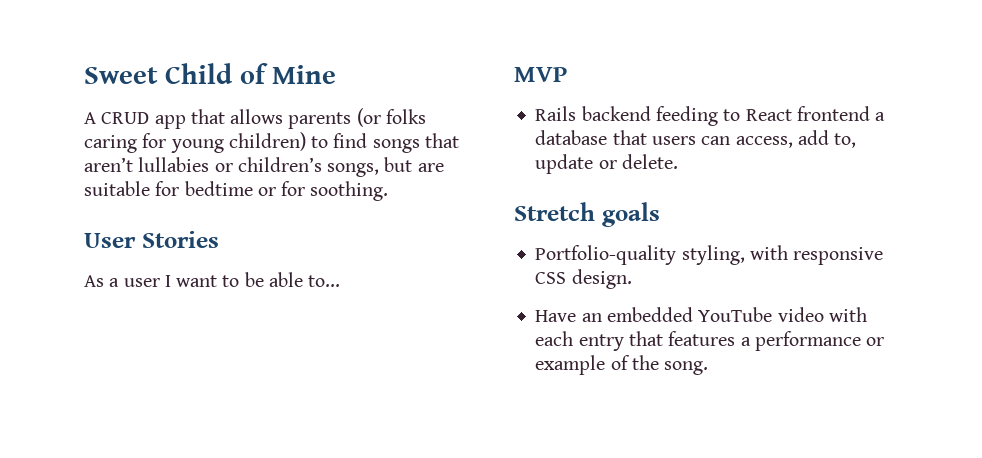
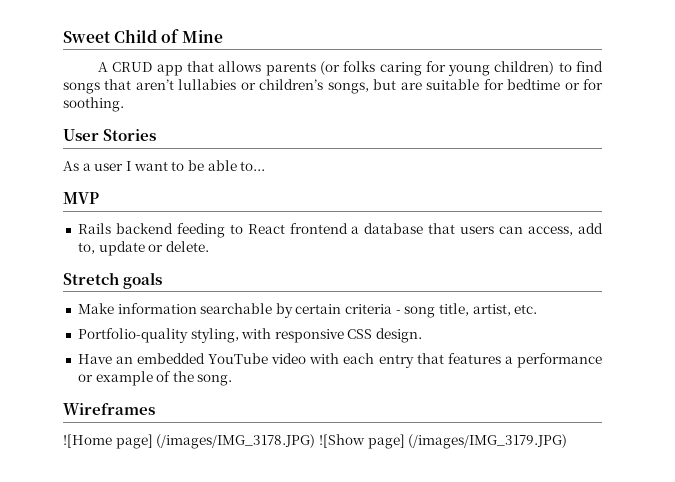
(660, 214) none -> [77,303,538,318] // Make information searchable by certain criteria - song title, artist, etc.
(709, 368) none -> [63,403,155,415] [63,434,568,449] // Wireframes // ![Home page] (/images/IMG_3178.JPG) ![Show page] (/images/IMG_3179.JPG)

